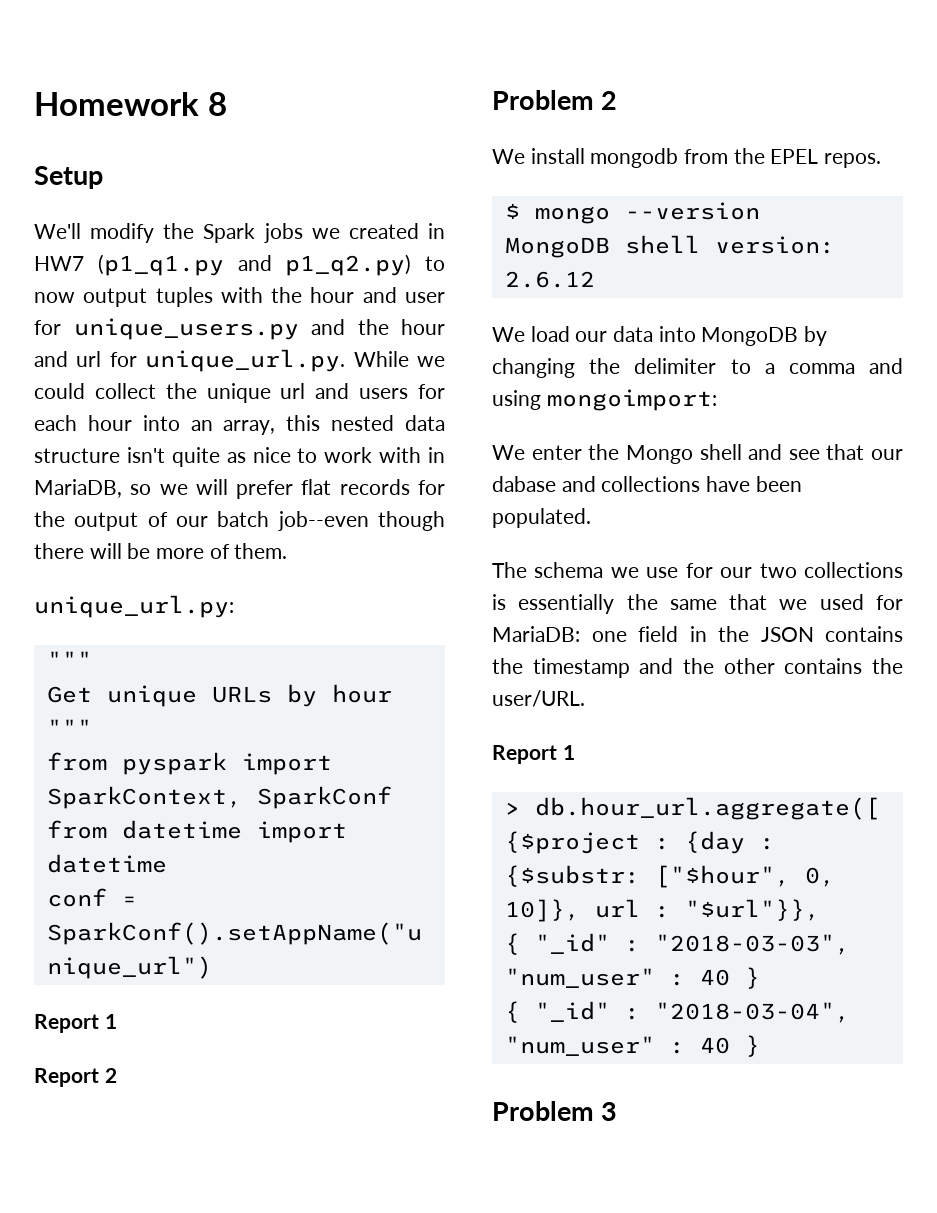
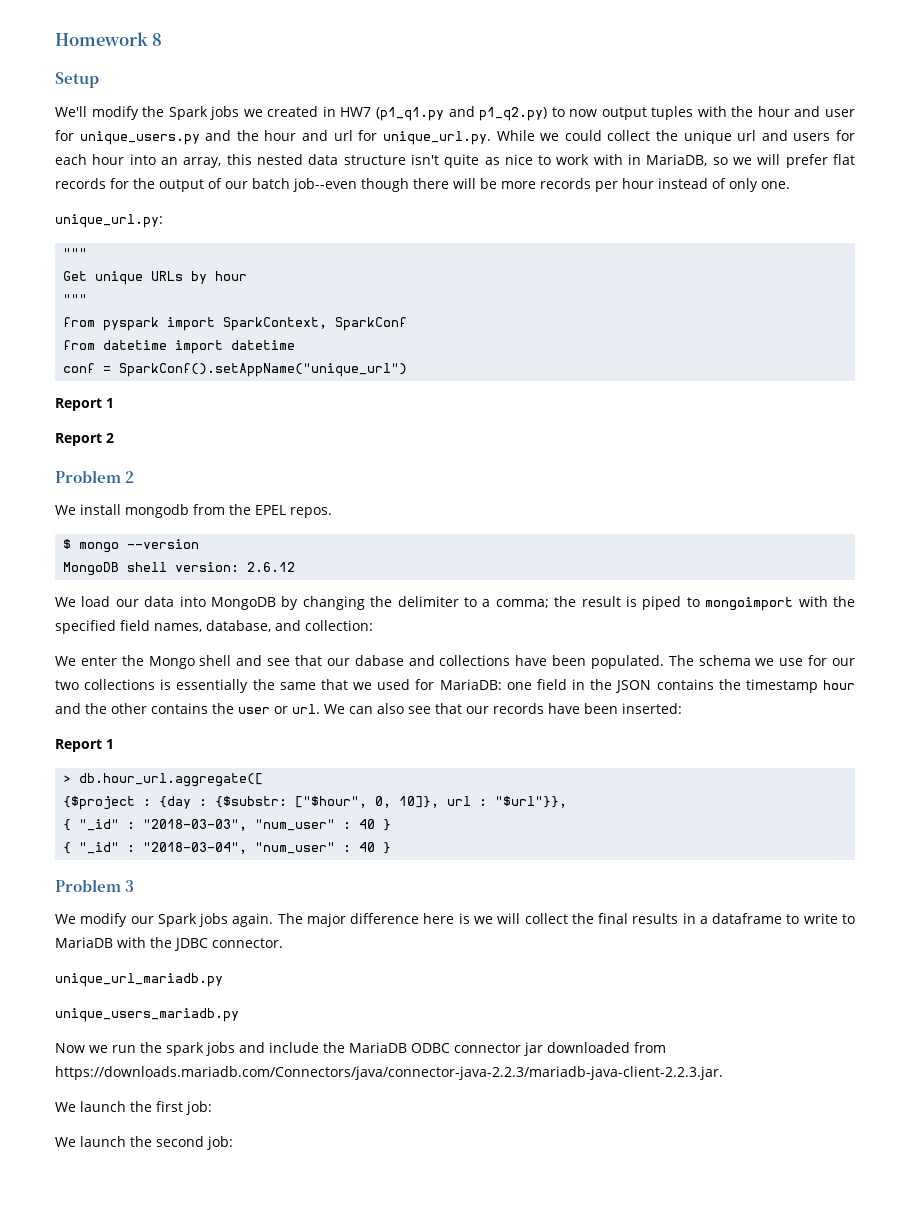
[209,543,288,559] of them. -> [540,178,790,192] records per hour instead of only one.
[788,358,903,374] [492,389,717,411] comma and using mongoimport: -> [495,596,855,611] [55,620,373,634] comma; the result is piped to mongoimport with the specified field names, database, and collection:
(591, 518) // -> (664, 662) none
(630, 668) none -> [822,680,855,690] hour
[492,690,585,707] user/URL. -> [238,703,682,714] user or url. We can also see that our records have been inserted:
(618, 1111) none -> [55,913,855,927] [55,937,283,951] [55,973,223,987] [55,1008,239,1022] [55,1042,666,1056] [55,1066,723,1080] [55,1101,212,1115] [55,1136,233,1150] // We modify our Spark jobs again. The major difference here is we will collect the final results in a dataframe to write to MariaDB with the JDBC connector. // unique_url_mariadb.py // unique_users_mariadb.py // Now we run the spark jobs and include the MariaDB ODBC connector jar downloaded from https://downloads.mariadb.com/Connectors/java/connector-java-2.2.3/mariadb-java-client-2.2.3.jar. // We launch the first job: // We launch the second job:

